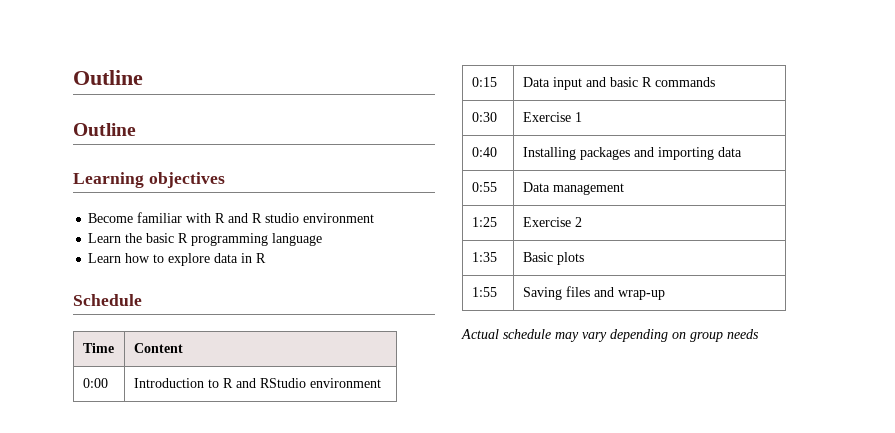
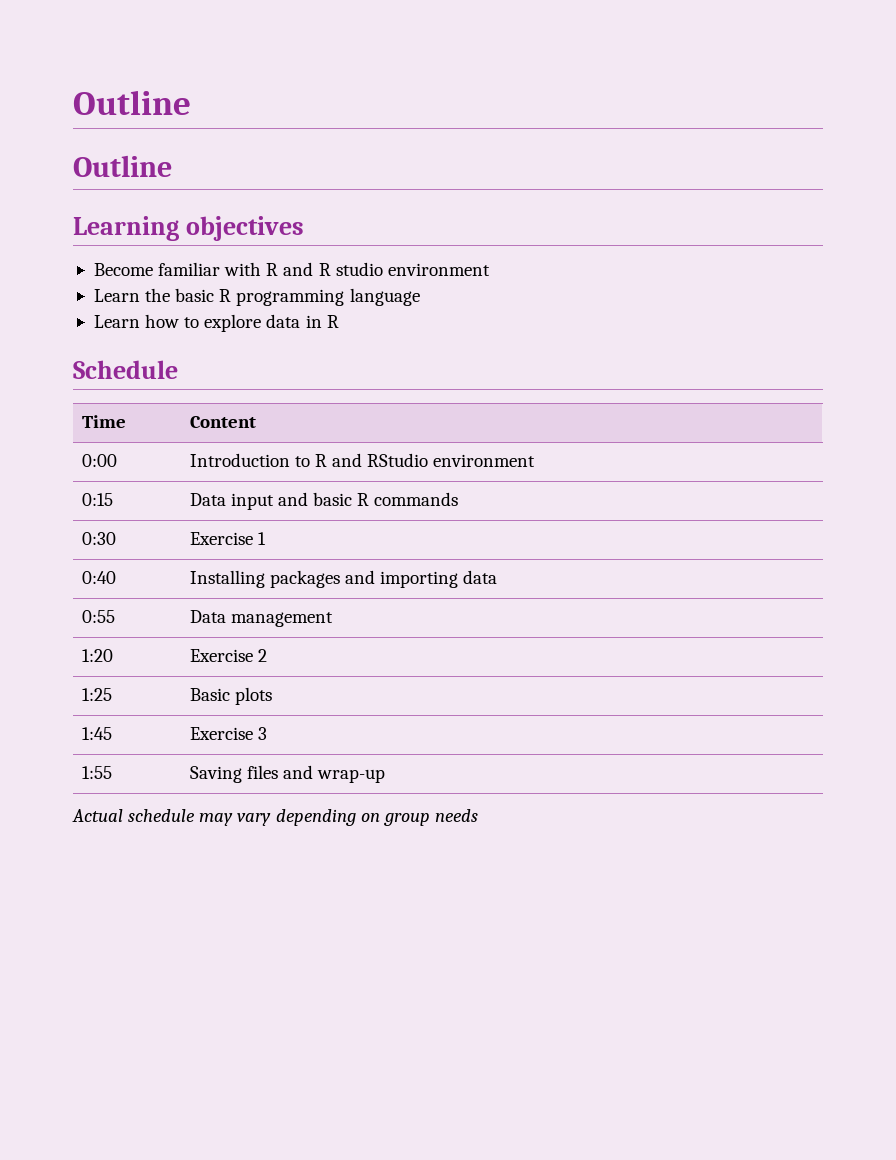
[471,217,497,227] 1:25 -> [81,649,113,662] 1:20
[471,252,497,262] 1:35 -> [81,688,112,701] 1:25
(584, 258) none -> [81,727,112,740] [189,727,267,740] // 1:45 | Exercise 3

